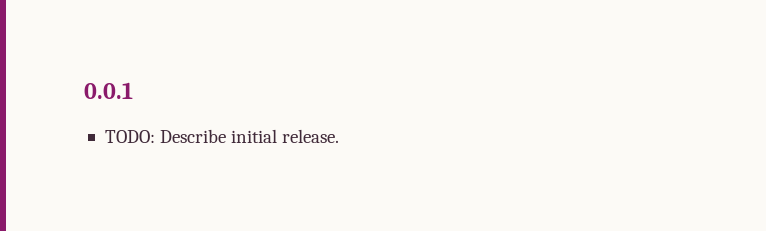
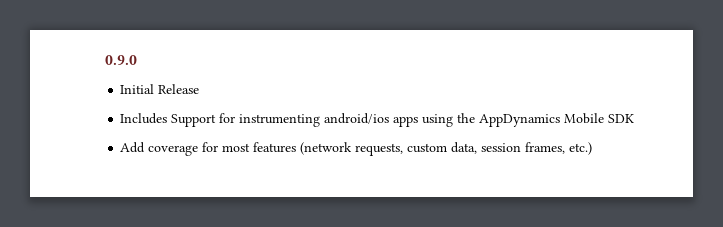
[84,82,133,99] [104,129,340,143] 0.0.1 // TODO: Describe initial release. -> [105,55,137,65] [120,84,200,94] [120,113,635,127] [120,142,593,156] 0.9.0 // Initial Release // Includes Support for instrumenting android/ios apps using the AppDynamics Mobile SDK // Add coverage for most features (network requests, custom data, session frames, etc.)

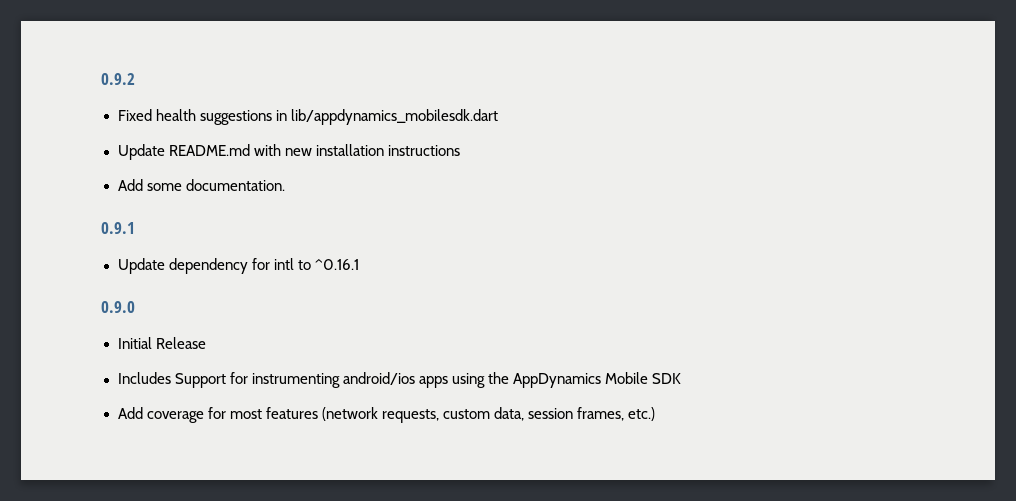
(105, 60) none -> [101,73,135,85] [117,109,498,125] [117,144,460,160] [117,179,285,191] [101,222,135,234] [117,258,359,274] 0.9.2 // Fixed health suggestions in lib/appdynamics_mobilesdk.dart // Update README.md with new installation instructions // Add some documentation. // 0.9.1 // Update dependency for intl to ^0.16.1 //

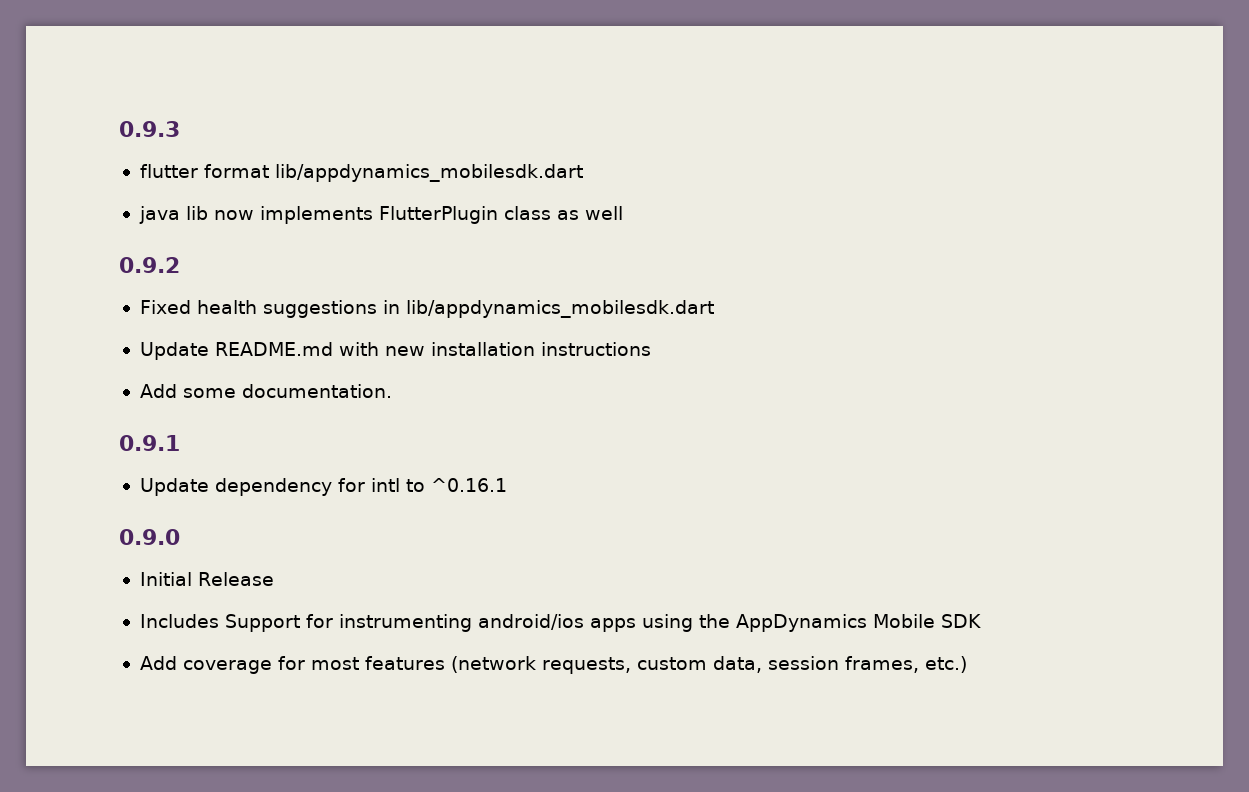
(101, 79) none -> [119,121,180,137] [139,164,583,182] [138,206,623,224] 0.9.3 // flutter format lib/appdynamics_mobilesdk.dart // java lib now implements FlutterPlugin class as well //

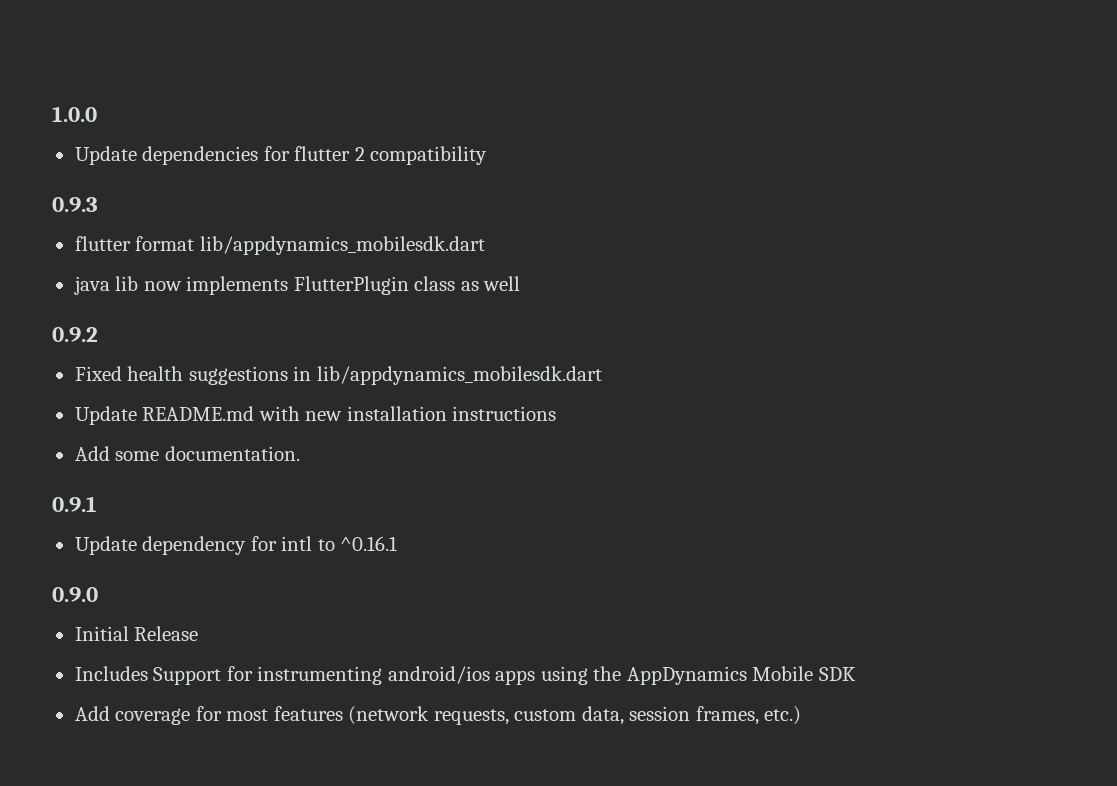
(119, 129) none -> [52,106,97,122] [74,146,488,165] 1.0.0 // Update dependencies for flutter 2 compatibility //

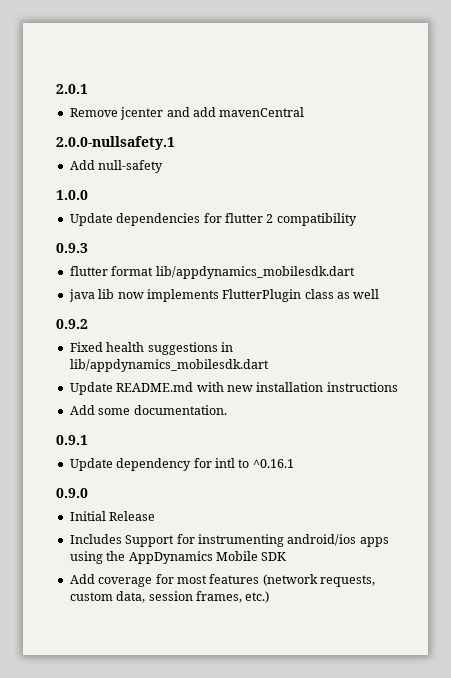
(52, 114) none -> [56,84,88,94] [69,107,305,120] [56,136,175,150] [69,160,164,173] 2.0.1 // Remove jcenter and add mavenCentral // 2.0.0-nullsafety.1 // Add null-safety //

